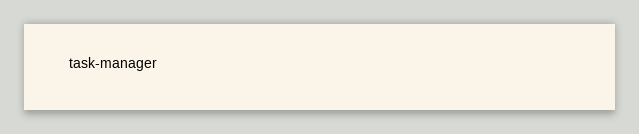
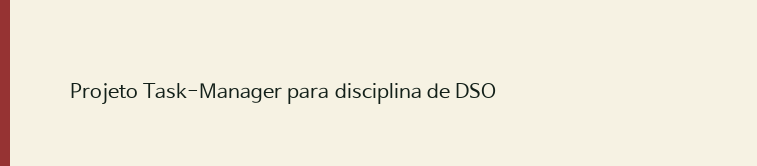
[69,57,157,71] task-manager -> [70,83,497,105] Projeto Task-Manager para disciplina de DSO

